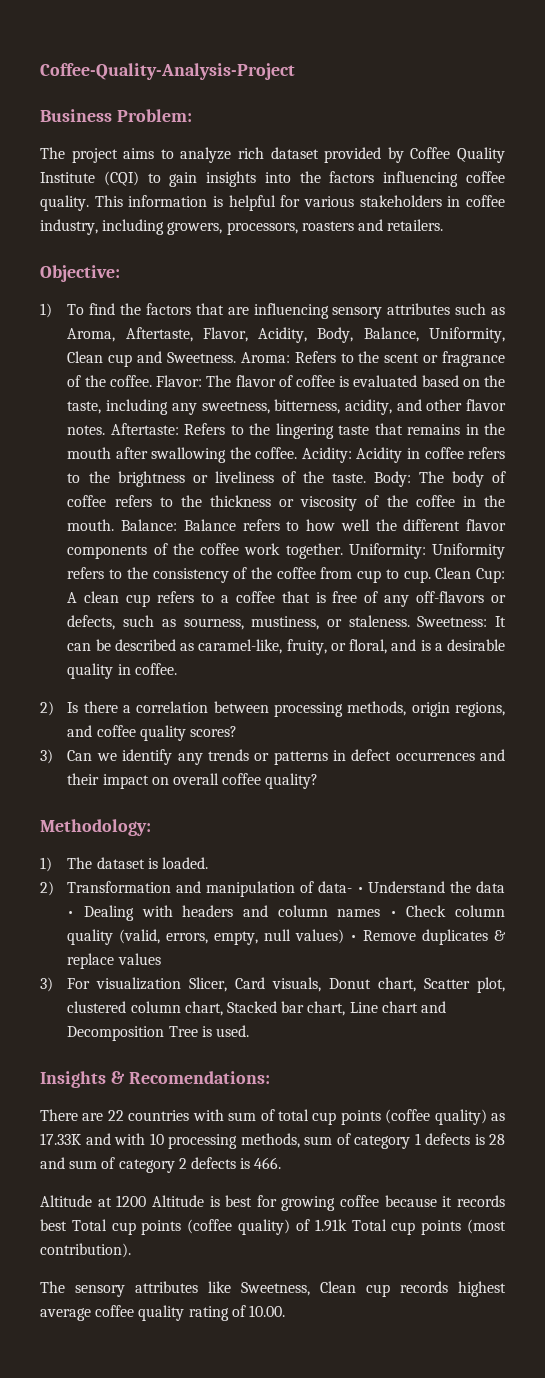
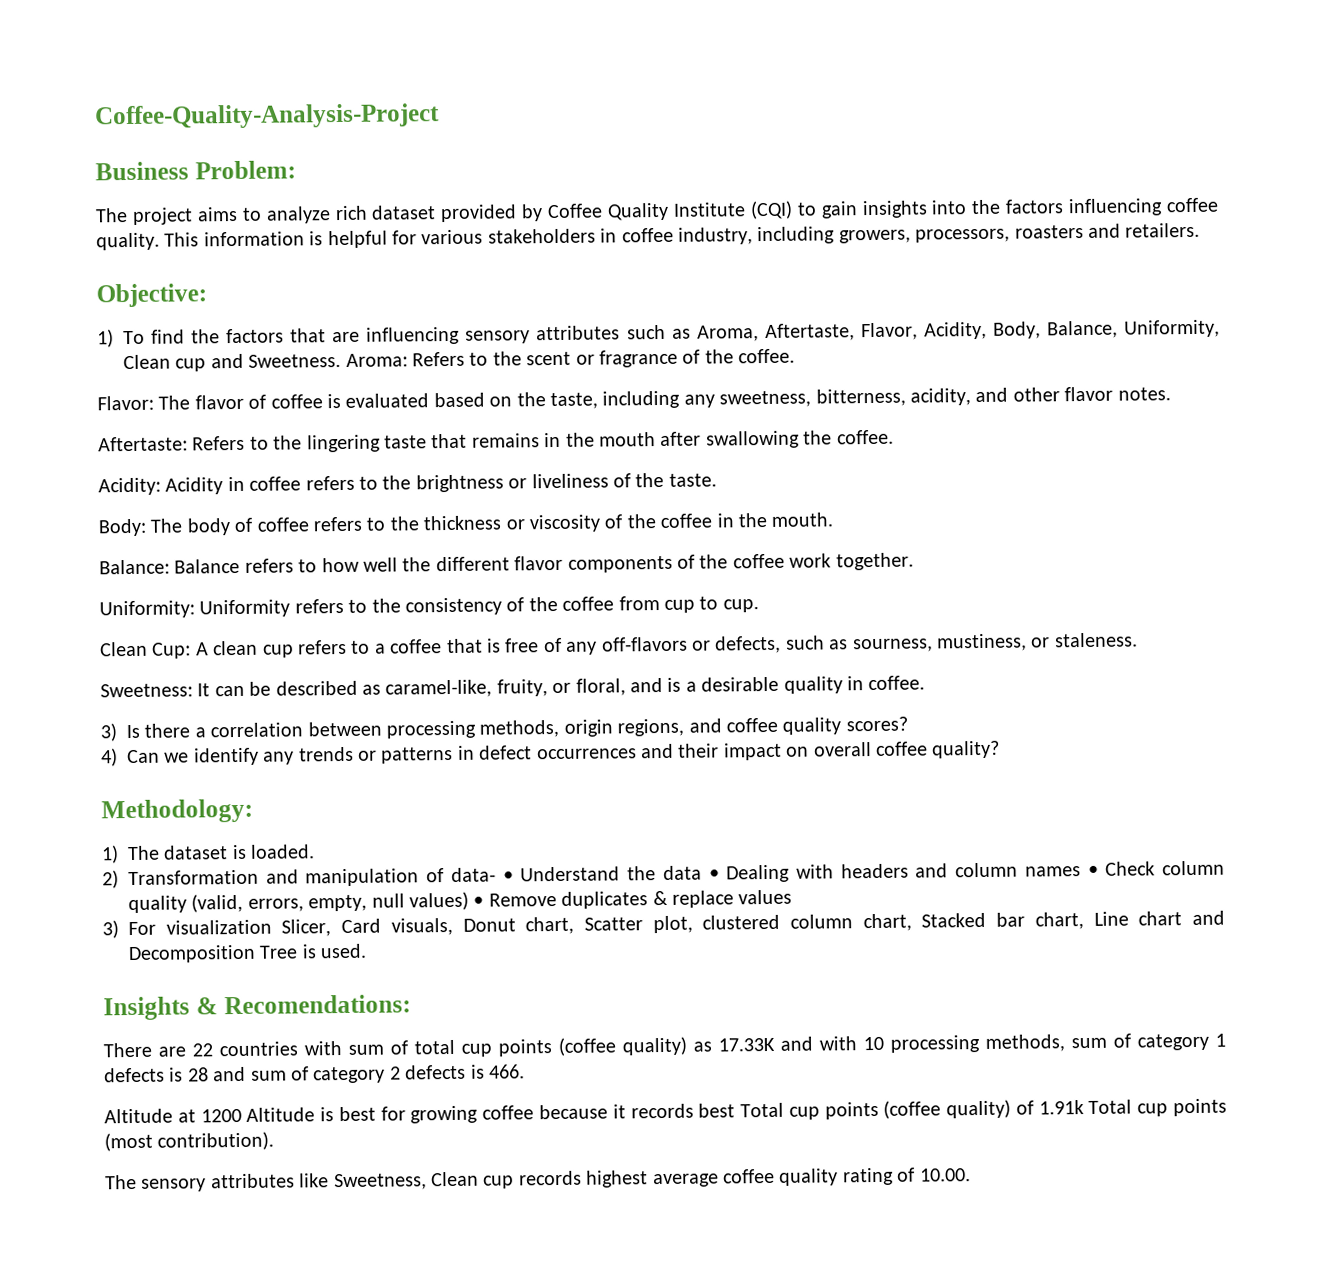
(152, 381) none -> (796, 356) //
(106, 430) none -> (1171, 394) //
(298, 453) none -> (894, 437) //
(366, 478) none -> (717, 480) //
(115, 525) none -> (834, 519) //
(343, 551) none -> (914, 561) //
(431, 576) none -> (759, 606) //
(410, 621) none -> (1138, 640) //
[40,701,54,716] 2) -> [100,723,117,742] 3)
[40,749,53,764] 3) -> [101,748,118,767] 4)

